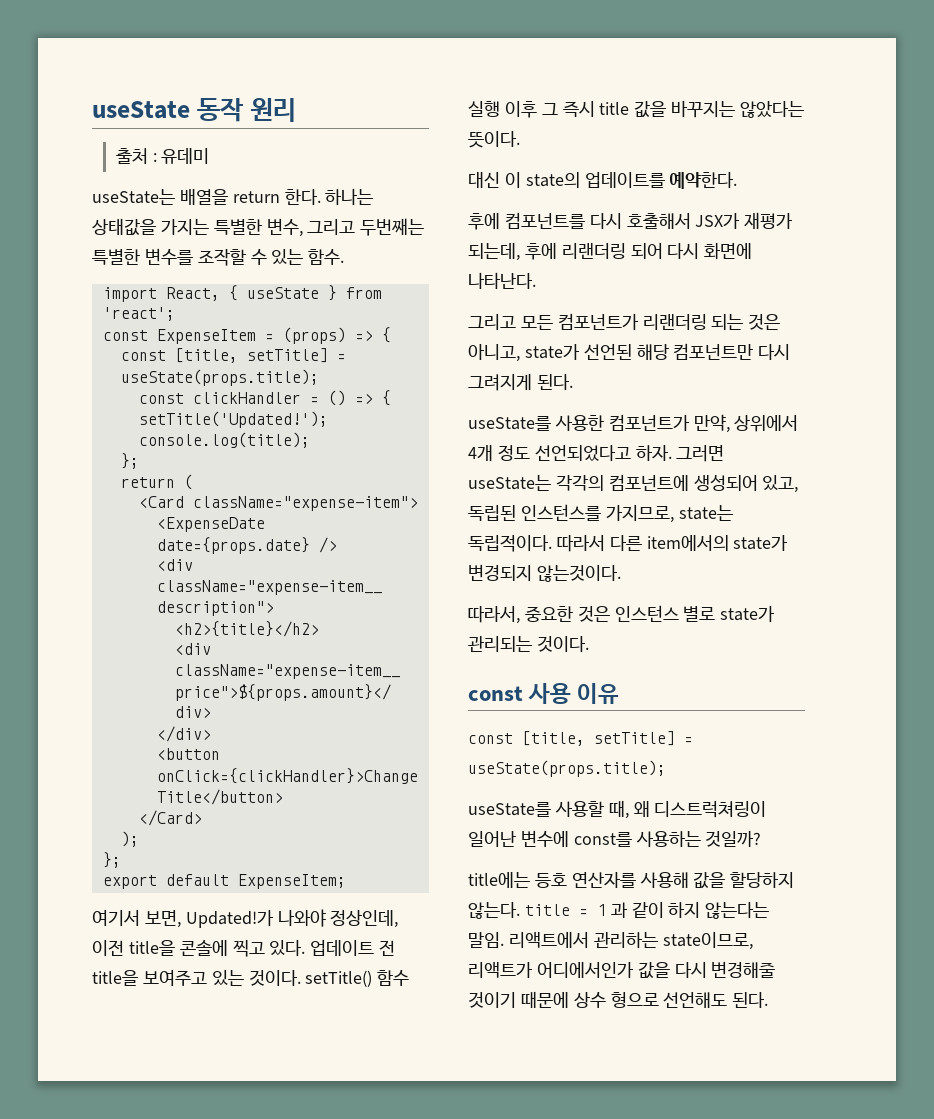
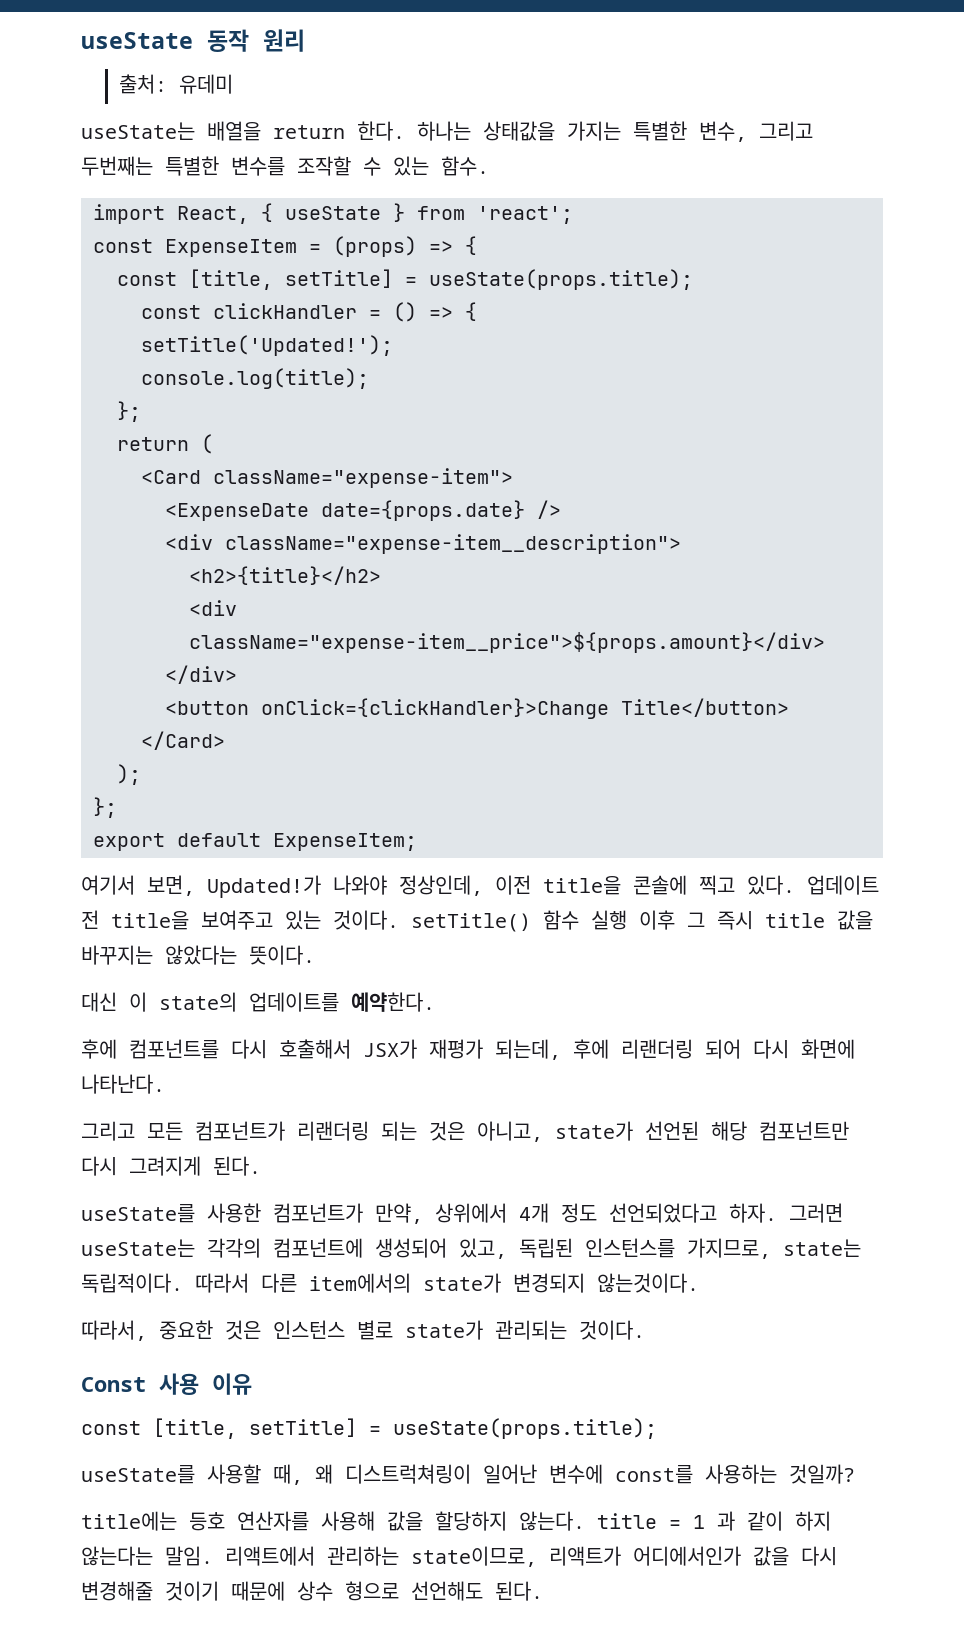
[115,148,157,164] 출처 : -> [118,74,167,94] 출처:
[468,686,523,701] const -> [81,1377,146,1392] Const

